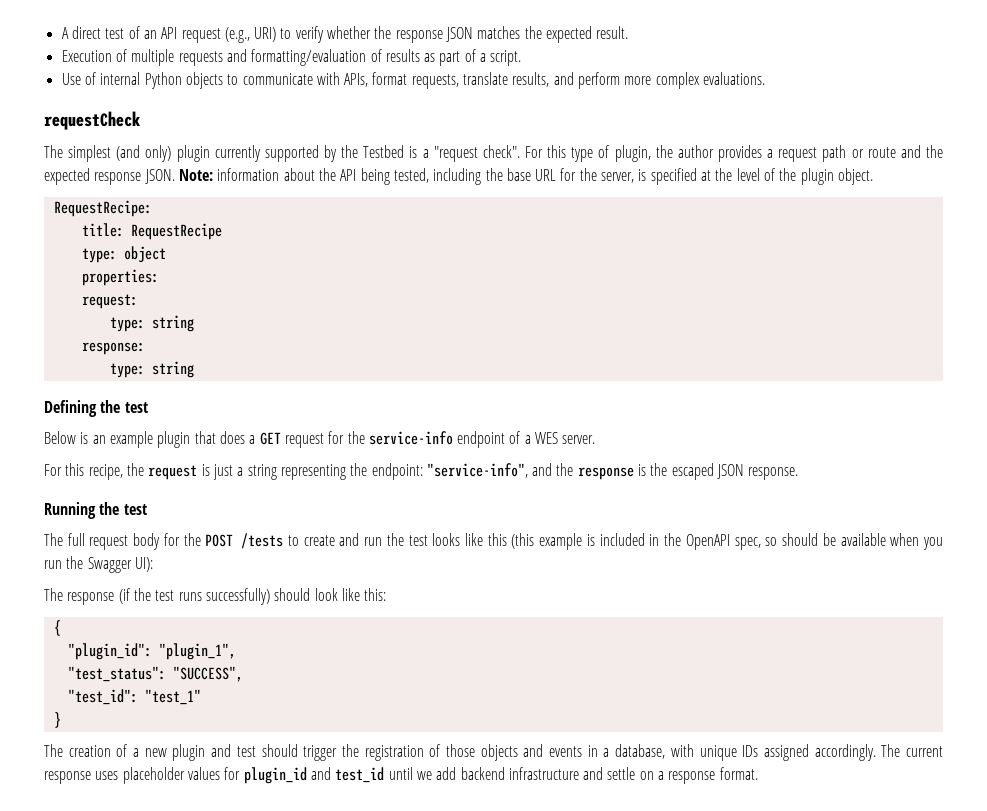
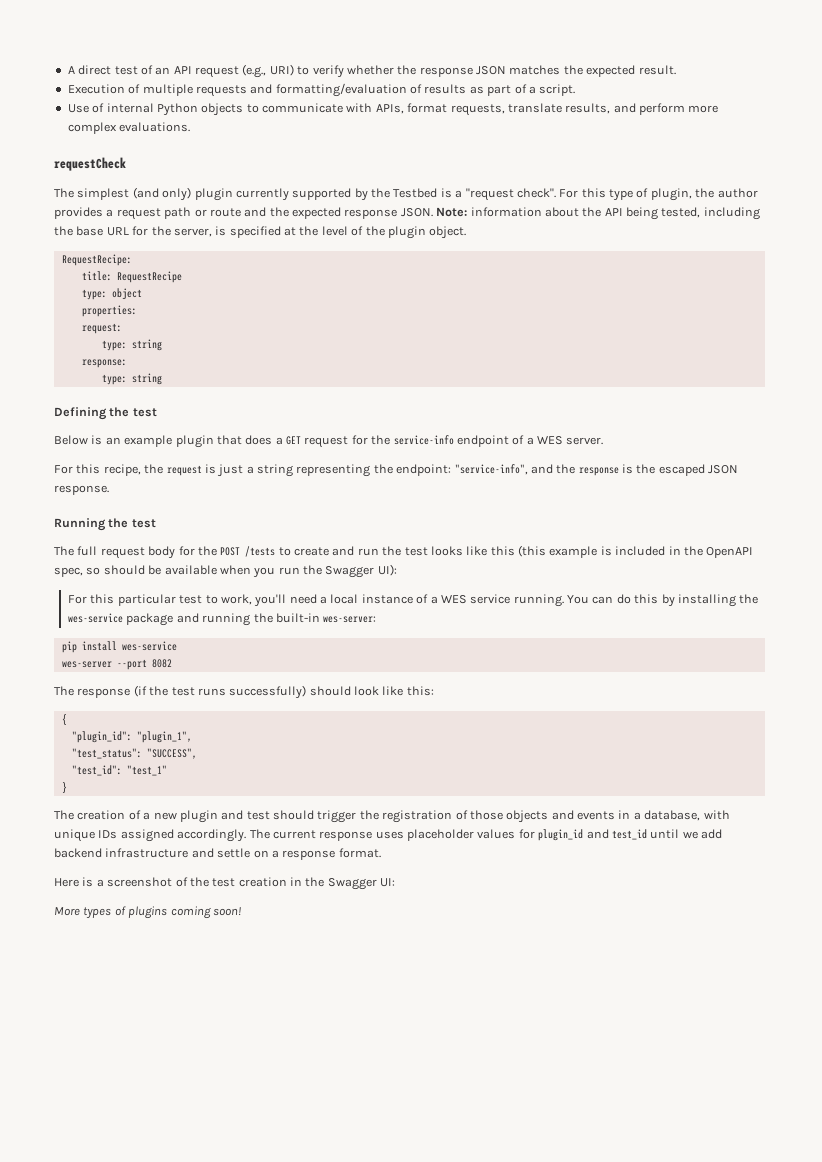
(153, 564) none -> [68,594,759,607] [68,613,377,626] [61,641,177,653] [61,659,172,670] // For this particular test to work, you'll need a local instance of a WES service running. You can do this by installing the wes-service package and running the built-in wes-server: // pip install wes-service // wes-server --port 8082
(758, 773) none -> [54,877,396,890] [54,906,241,919] // Here is a screenshot of the test creation in the Swagger UI: // More types of plugins coming soon!

